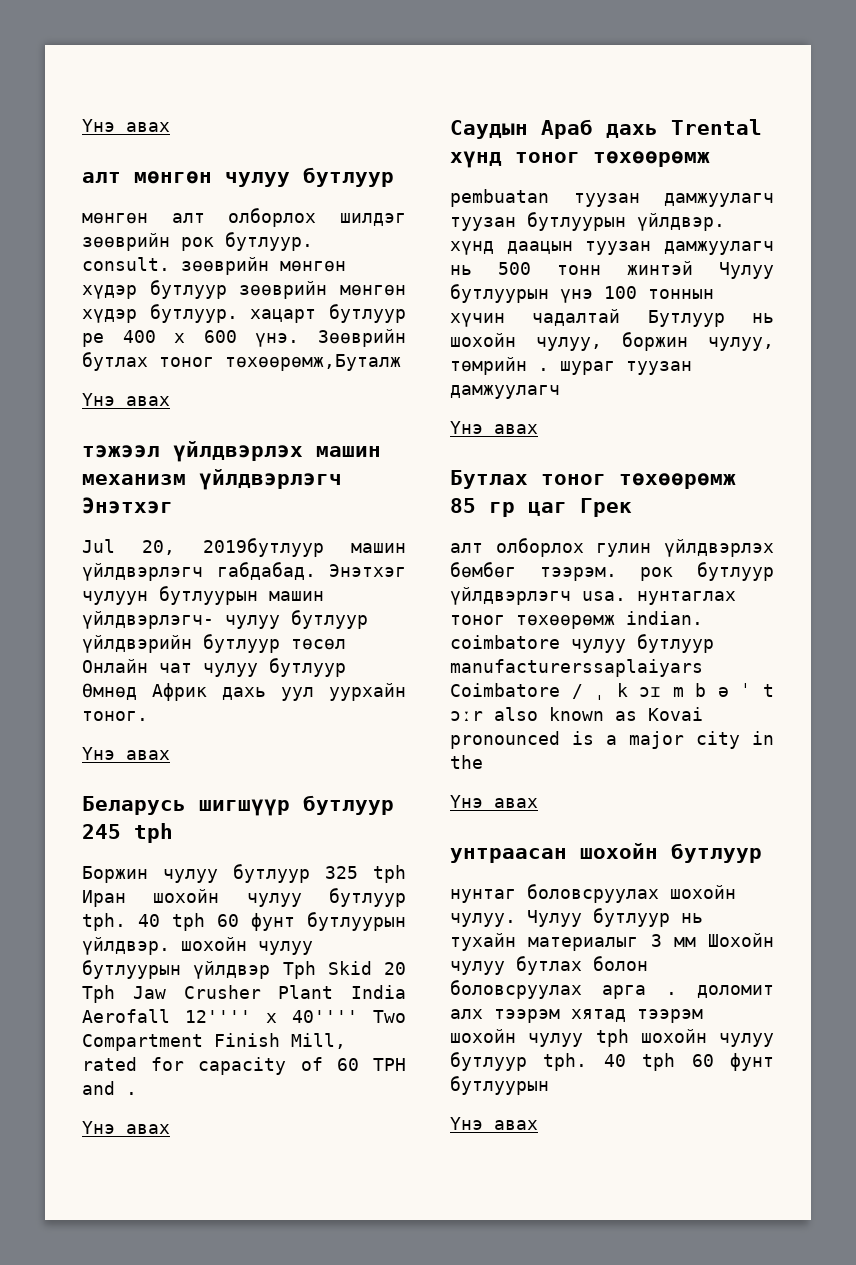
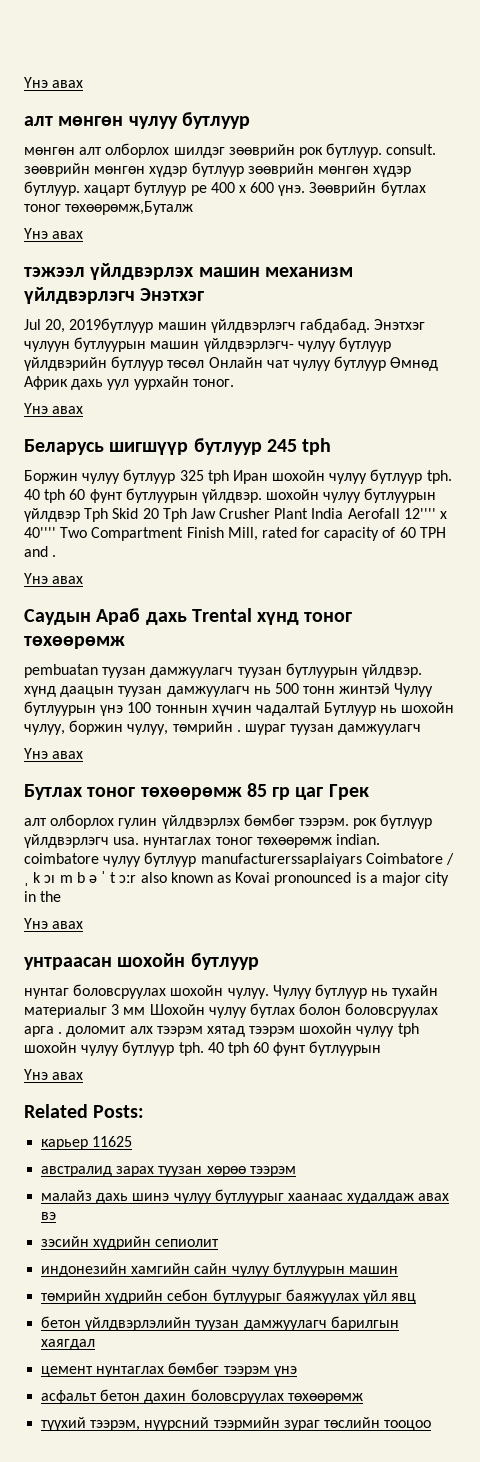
(538, 1125) none -> [24,1104,145,1118] [41,1136,133,1150] [41,1166,296,1177] [41,1189,450,1204] [41,1212,57,1220] [41,1236,220,1250] [41,1262,398,1277] [41,1289,417,1304] [41,1316,399,1331] [41,1339,96,1350] [41,1362,297,1377] [41,1389,363,1404] [41,1417,432,1431] // Related Posts: // карьер 11625 // австралид зарах туузан хөрөө тээрэм // малайз дахь шинэ чулуу бутлуурыг хаанаас худалдаж авах вэ // зэсийн хүдрийн сепиолит // индонезийн хамгийн сайн чулуу бутлуурын машин // төмрийн хүдрийн себон бутлуурыг баяжуулах үйл явц // бетон үйлдвэрлэлийн туузан дамжуулагч барилгын хаягдал // цемент нунтаглах бөмбөг тээрэм үнэ // асфальт бетон дахин боловсруулах төхөөрөмж // түүхий тээрэм, нүүрсний тээрмийн зураг төслийн тооцоо

